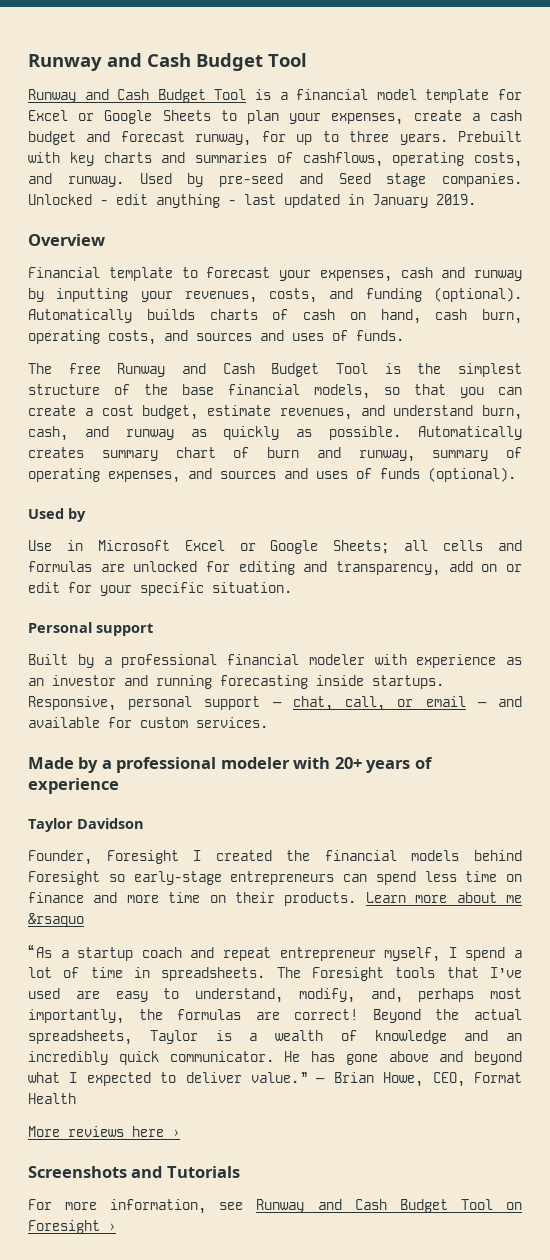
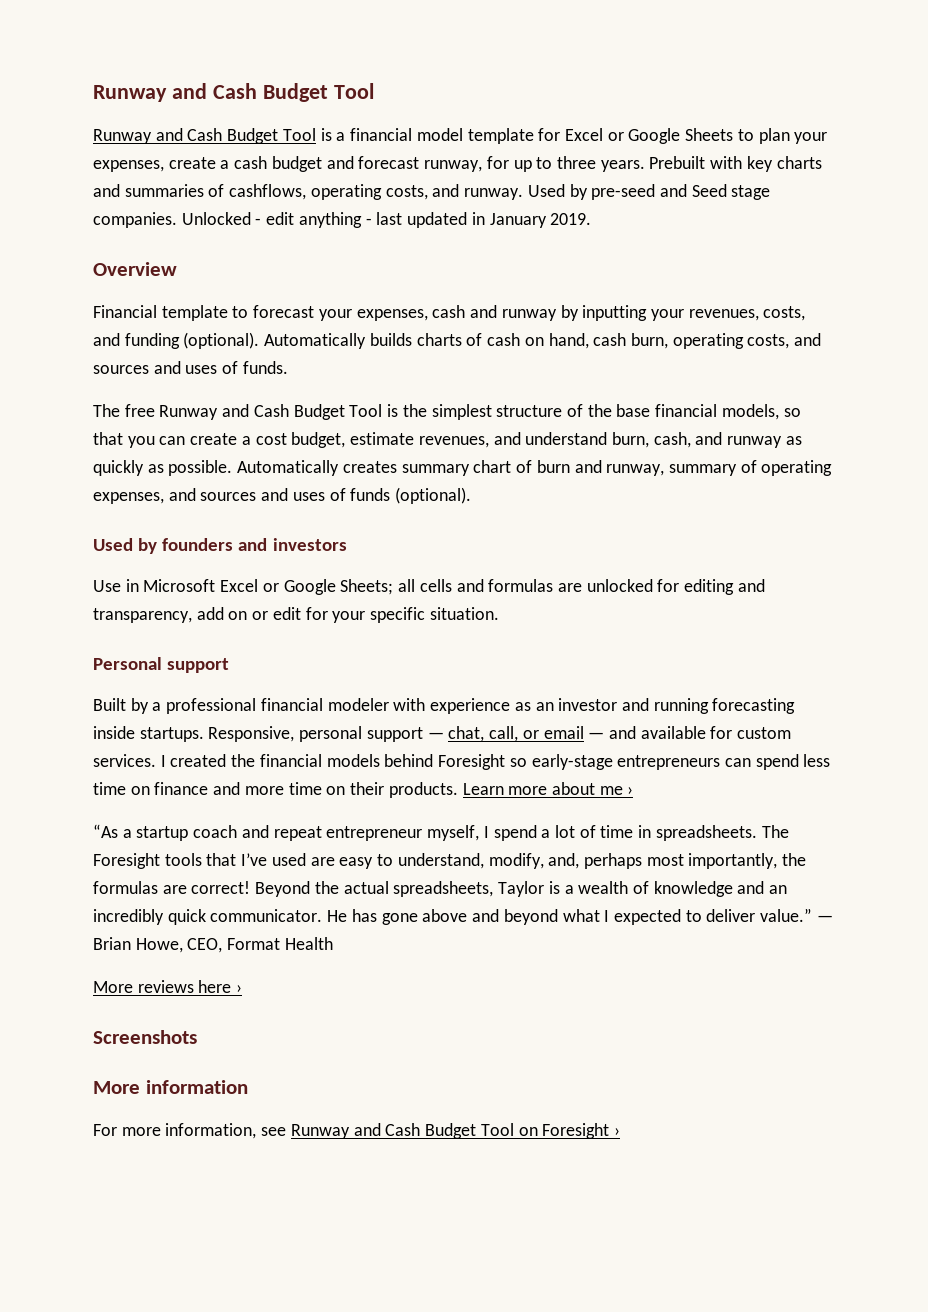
(86, 515) none -> [162,538,347,551] founders and investors
[28,757,433,773] [28,778,119,794] [28,818,144,832] [28,850,179,865] // Made by a professional modeler with 20+ years of experience // Taylor Davidson // Founder, Foresight -> (156, 760) none
[28,913,84,927] &rsaquo -> [627,787,634,795] ›
[131,1166,240,1178] and Tutorials -> [93,1080,248,1094] // More information

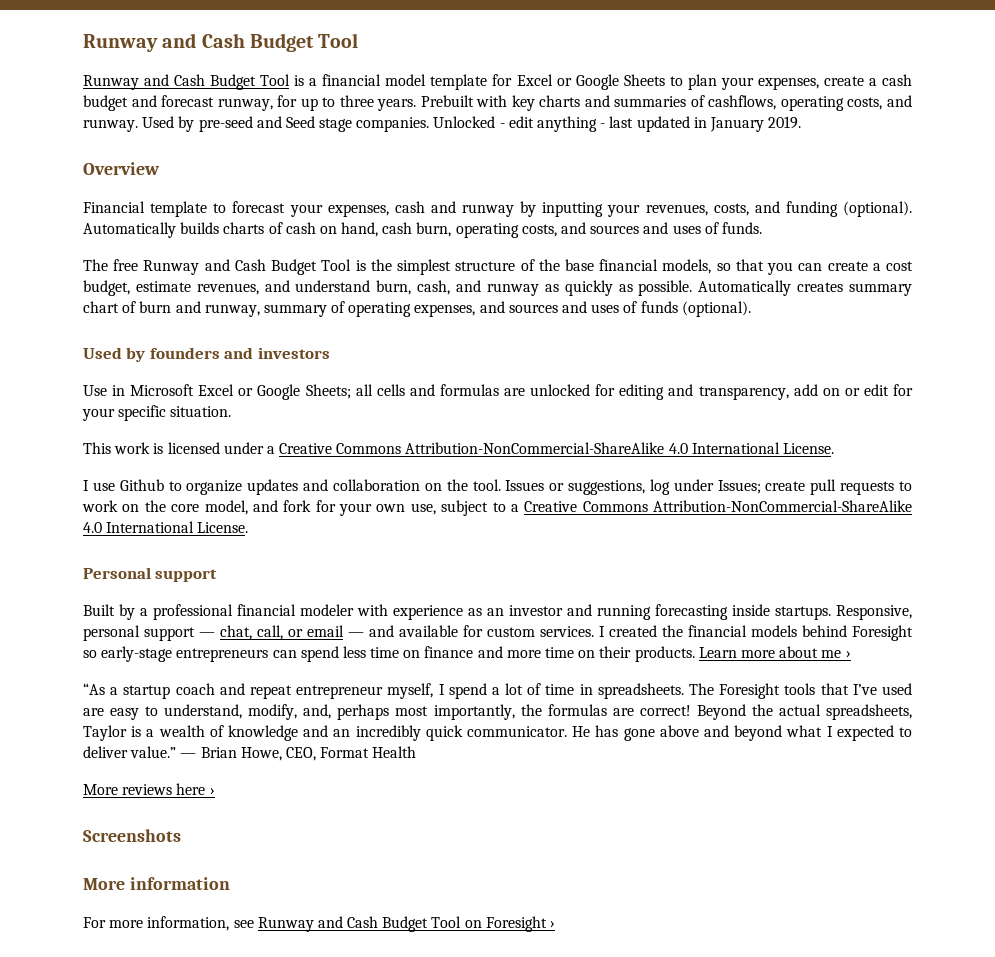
(499, 613) none -> [83,442,835,454] [83,479,913,495] [82,500,912,516] [83,521,249,533] // This work is licensed under a Creative Commons Attribution-NonCommercial-ShareAlike 4.0 International License. // I use Github to organize updates and collaboration on the tool. Issues or suggestions, log under Issues; create pull requests to work on the core model, and fork for your own use, subject to a Creative Commons Attribution-NonCommercial-ShareAlike 4.0 International License.

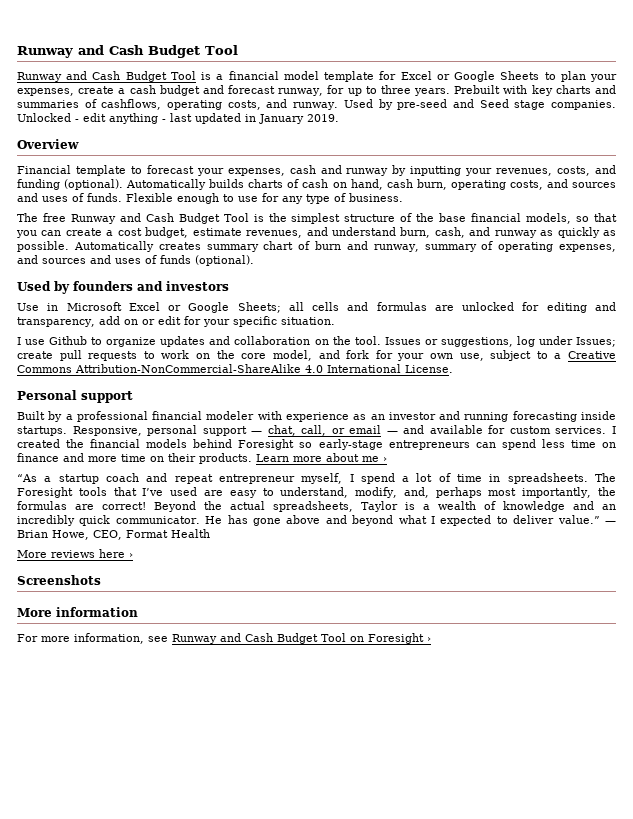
(762, 228) none -> [126,193,403,204] Flexible enough to use for any type of business.
[83,442,835,454] // This work is licensed under a Creative Commons Attribution-NonCommercial-ShareAlike 4.0 International License. -> (335, 321) none

